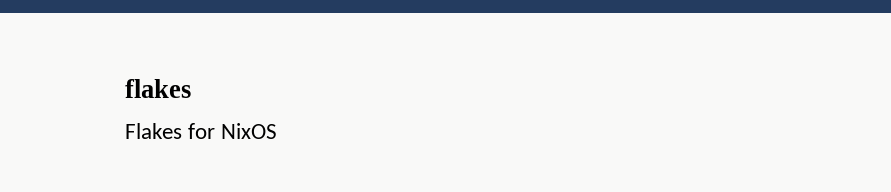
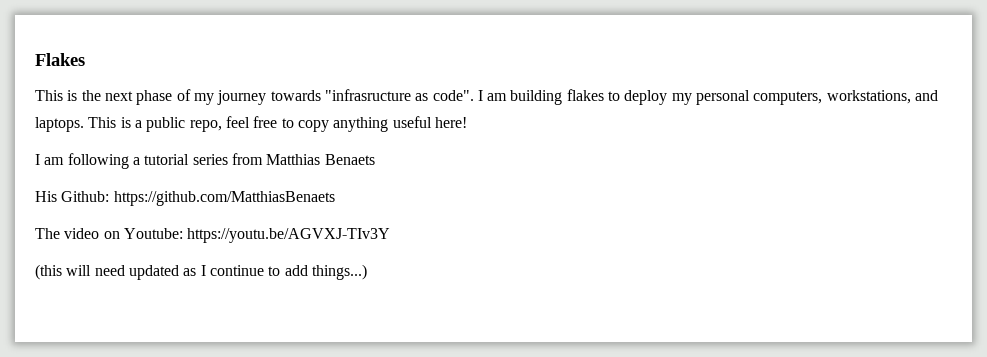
[125,79,191,98] [125,123,278,139] flakes // Flakes for NixOS -> [35,53,85,66] [35,89,939,105] [35,116,467,132] [35,153,375,169] [35,191,335,206] [35,228,391,243] [35,264,367,280] Flakes // This is the next phase of my journey towards "infrasructure as code". I am building flakes to deploy my personal computers, workstations, and laptops. This is a public repo, feel free to copy anything useful here! // I am following a tutorial series from Matthias Benaets // His Github: https://github.com/MatthiasBenaets // The video on Youtube: https://youtu.be/AGVXJ-TIv3Y // (this will need updated as I continue to add things...)

